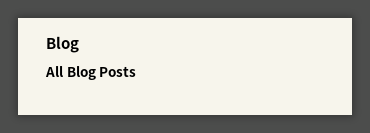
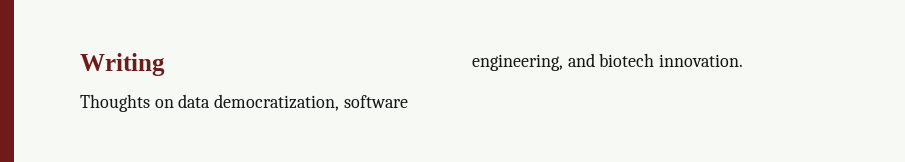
[46,36,79,53] [45,66,137,80] Blog // All Blog Posts -> [80,53,165,76] [80,94,408,112] [472,53,744,71] Writing // Thoughts on data democratization, software engineering, and biotech innovation.

